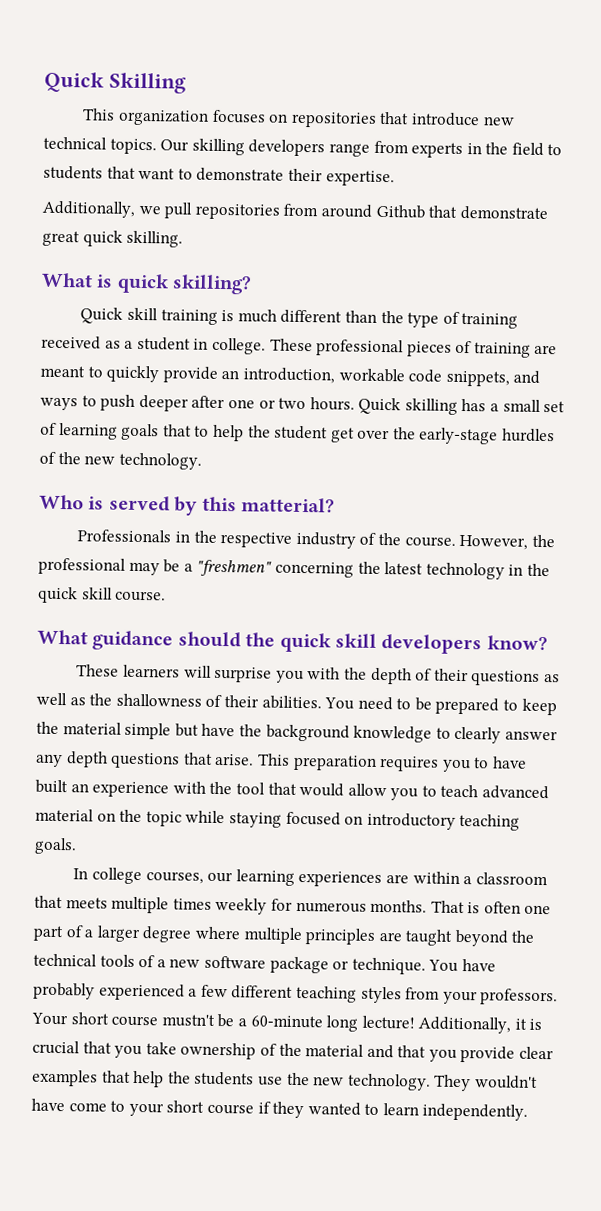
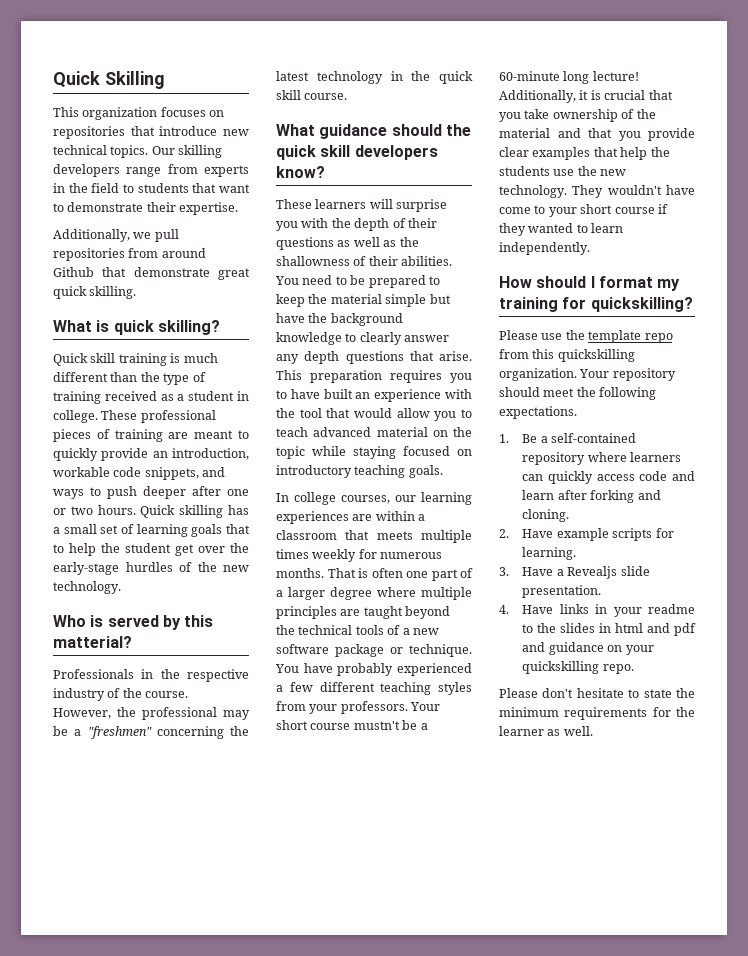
(529, 1112) none -> [499,276,681,291] [499,297,693,312] [499,330,673,343] [499,349,635,362] [499,368,676,381] [499,387,657,400] [499,406,577,419] [499,433,637,443] [522,452,682,465] [522,471,695,484] [522,490,661,503] [522,509,570,522] [499,528,674,541] [522,547,577,560] [499,566,650,579] [522,585,602,598] [499,604,695,617] [522,623,696,636] [522,642,654,655] [522,661,634,674] [499,688,695,698] [499,707,695,720] [499,726,593,736] // How should I format my training for quickskilling? // Please use the template repo from this quickskilling organization. Your repository should meet the following expectations. // 1. Be a self-contained repository where learners can quickly access code and learn after forking and cloning. // 2. Have example scripts for learning. // 3. Have a Revealjs slide presentation. // 4. Have links in your readme to the slides in html and pdf and guidance on your quickskilling repo. // Please don't hesitate to state the minimum requirements for the learner as well.

